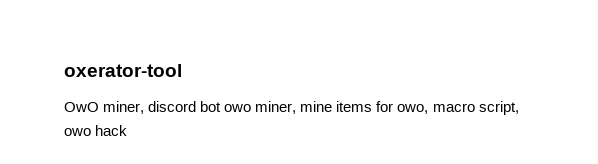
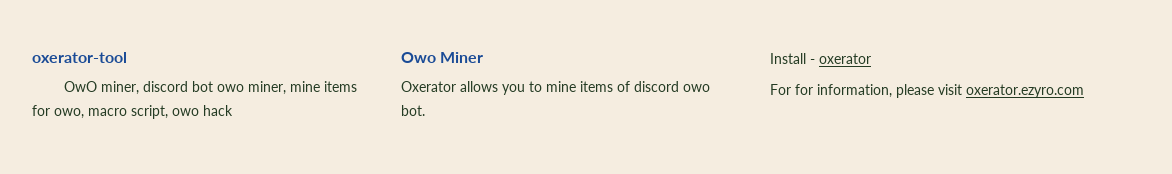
(128, 130) none -> [401,52,484,63] [401,81,710,95] [401,105,425,116] [770,53,871,64] [770,84,1084,98] // Owo Miner // Oxerator allows you to mine items of discord owo bot. // Install - oxerator // For for information, please visit oxerator.ezyro.com

